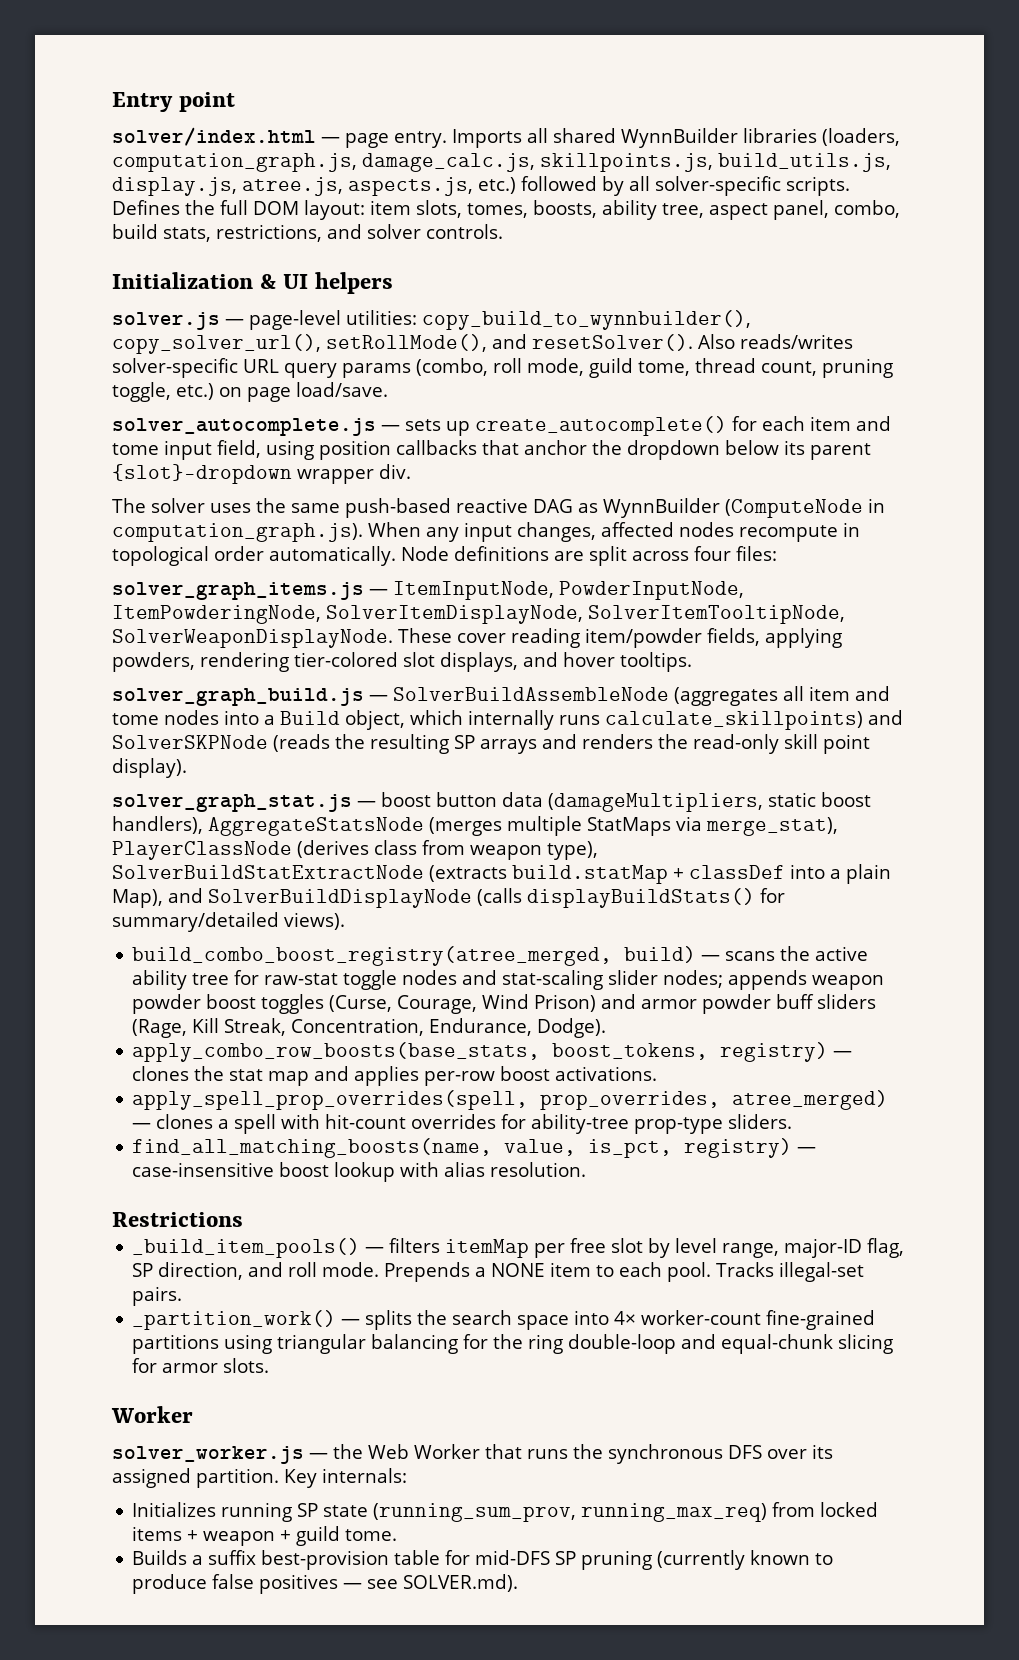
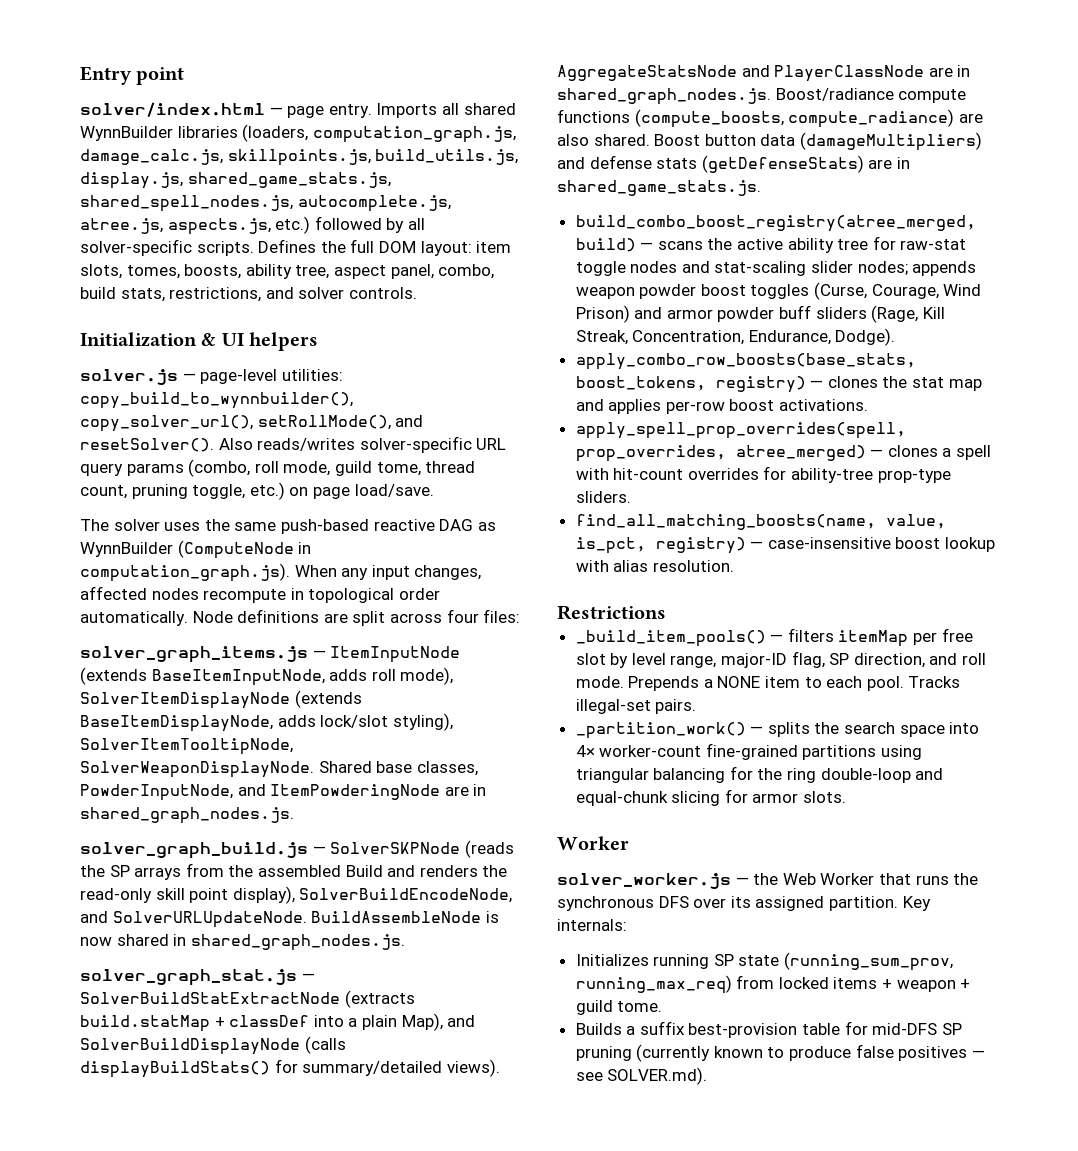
(237, 186) none -> [187,172,391,188] [80,195,451,212] shared_game_stats.js, shared_spell_nodes.js, autocomplete.js,
[112,416,891,436] [112,440,871,460] [112,464,411,484] // solver_autocomplete.js — sets up create_autocomplete() for each item and tome input field, using position callbacks that anchor the dropdown below its parent {slot}-dropdown wrapper div. -> (434, 490) none
[393,581,744,600] [112,605,845,624] [112,628,842,648] [112,652,692,672] [112,686,890,706] [112,710,903,730] ItemInputNode, PowderInputNode, ItemPowderingNode, SolverItemDisplayNode, SolverItemTooltipNode, SolverWeaponDisplayNode. These cover reading item/powder fields, applying powders, rendering tier-colored slot displays, and hover tooltips. // solver_graph_build.js — SolverBuildAssembleNode (aggregates all item and tome nodes into a Build object, which internally runs calculate_skillpoints) and -> [330,646,461,663] [80,667,454,686] [80,690,362,709] [80,713,453,732] [80,738,293,755] [80,761,478,778] [80,784,487,801] [80,807,294,824] [80,842,326,859] ItemInputNode (extends BaseItemInputNode, adds roll mode), SolverItemDisplayNode (extends BaseItemDisplayNode, adds lock/slot styling), SolverItemTooltipNode, SolverWeaponDisplayNode. Shared base classes, PowderInputNode, and ItemPowderingNode are in shared_graph_nodes.js. // solver_graph_build.js —
[370,734,449,754] resulting -> (105, 871) none
(537, 746) none -> [185,863,383,877] from the assembled Build
[112,758,187,778] [112,792,871,812] [112,816,838,836] [112,840,598,860] display). // solver_graph_stat.js — boost button data (damageMultipliers, static boost handlers), AggregateStatsNode (merges multiple StatMaps via merge_stat), PlayerClassNode (derives class from weapon type), -> [232,886,513,904] [80,911,499,928] [80,934,405,951] [80,969,315,986] display), SolverBuildEncodeNode, and SolverURLUpdateNode. BuildAssembleNode is now shared in shared_graph_nodes.js. // solver_graph_stat.js —
(345, 921) none -> [557,65,971,82] [557,88,967,105] [557,109,983,128] [557,132,982,151] [557,155,910,173] [557,180,761,196] AggregateStatsNode and PlayerClassNode are in shared_graph_nodes.js. Boost/radiance compute functions (compute_boosts, compute_radiance) are also shared. Boost button data (damageMultipliers) and defense stats (getDefenseStats) are in shared_game_stats.js.

